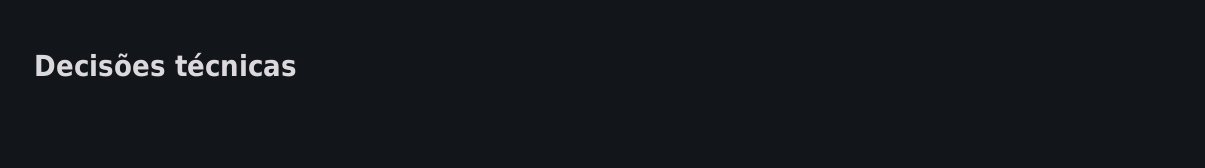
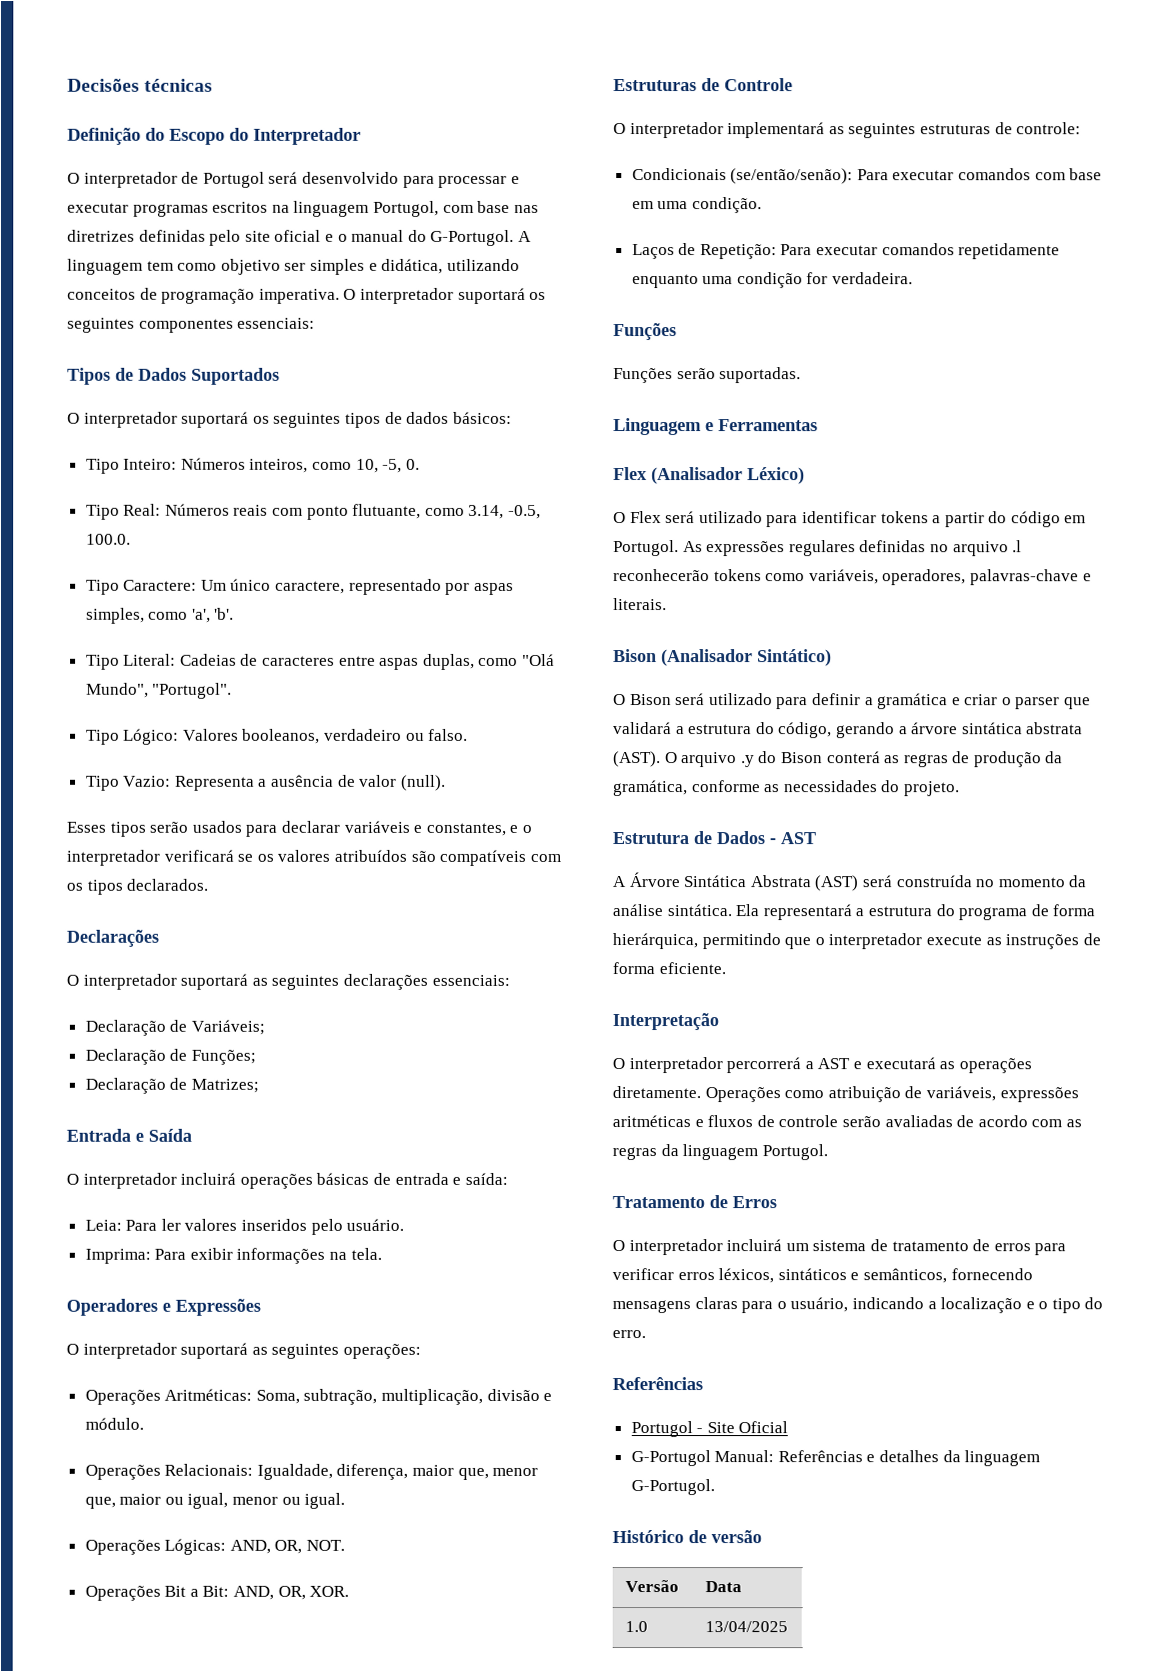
(297, 64) none -> [67,127,361,145] [67,171,520,188] [67,200,539,217] [67,229,532,246] [67,258,520,275] [67,287,547,304] [67,317,316,333] [67,367,280,385] [67,411,512,428] [85,457,420,474] [85,503,542,520] [85,533,131,545] [85,578,514,595] [85,607,235,624] [85,653,556,670] [85,682,233,699] [85,728,469,745] [85,774,446,791] [67,820,533,837] [66,849,561,866] [66,878,209,895] [66,929,159,947] [66,973,510,990] [84,1019,265,1036] [84,1048,256,1065] [84,1077,259,1094] [66,1128,192,1142] [66,1172,508,1189] [84,1218,405,1235] [84,1247,382,1264] [66,1298,261,1316] [66,1342,421,1359] [84,1388,553,1405] [84,1417,144,1430] [84,1463,539,1480] [84,1492,346,1509] [84,1538,346,1555] [84,1585,350,1601] [613,78,793,92] [613,122,1082,139] [631,168,1103,185] [631,197,762,214] [631,243,1061,260] [631,272,914,289] [613,323,677,341] [613,367,802,384] [613,418,818,436] [613,467,805,485] [613,511,1087,528] [613,540,1023,557] [613,569,1092,586] [613,598,667,611] [613,649,832,667] [613,693,1092,710] [613,722,1084,739] [613,751,1064,768] [613,780,960,797] [612,831,817,845] [612,872,1087,892] [612,904,1096,921] [612,933,1101,950] [612,962,726,975] [612,1013,719,1031] [612,1057,1032,1074] [612,1086,1079,1103] [612,1115,1082,1128] [612,1144,828,1161] [612,1195,777,1209] [612,1239,1067,1256] [612,1268,1033,1284] [612,1297,1104,1314] [612,1330,646,1339] [612,1377,703,1391] [630,1421,789,1438] [630,1450,1041,1467] [630,1479,715,1496] [612,1530,762,1544] [625,1580,680,1593] [705,1581,743,1593] [625,1621,649,1633] [705,1621,789,1633] // Definição do Escopo do Interpretador // O interpretador de Portugol será desenvolvido para processar e executar programas escritos na linguagem Portugol, com base nas diretrizes definidas pelo site oficial e o manual do G-Portugol. A linguagem tem como objetivo ser simples e didática, utilizando conceitos de programação imperativa. O interpretador suportará os seguintes componentes essenciais: // Tipos de Dados Suportados // O interpretador suportará os seguintes tipos de dados básicos: // Tipo Inteiro: Números inteiros, como 10, -5, 0. // Tipo Real: Números reais com ponto flutuante, como 3.14, -0.5, 100.0. // Tipo Caractere: Um único caractere, representado por aspas simples, como 'a', 'b'. // Tipo Literal: Cadeias de caracteres entre aspas duplas, como "Olá Mundo", "Portugol". // Tipo Lógico: Valores booleanos, verdadeiro ou falso. // Tipo Vazio: Representa a ausência de valor (null). // Esses tipos serão usados para declarar variáveis e constantes, e o interpretador verificará se os valores atribuídos são compatíveis com os tipos declarados. // Declarações // O interpretador suportará as seguintes declarações essenciais: // Declaração de Variáveis; // Declaração de Funções; // Declaração de Matrizes; // Entrada e Saída // O interpretador incluirá operações básicas de entrada e saída: // Leia: Para ler valores inseridos pelo usuário. // Imprima: Para exibir informações na tela. // Operadores e Expressões // O interpretador suportará as seguintes operações: // Operações Aritméticas: Soma, subtração, multiplicação, divisão e módulo. // Operações Relacionais: Igualdade, diferença, maior que, menor que, maior ou igual, menor ou igual. // Operações Lógicas: AND, OR, NOT. // Operações Bit a Bit: AND, OR, XOR. // Estruturas de Controle // O interpretador implementará as seguintes estruturas de controle: // Condicionais (se/então/senão): Para executar comandos com base em uma condição. // Laços de Repetição: Para executar comandos repetidamente enquanto uma condição for verdadeira. // Funções // Funções serão suportadas. // Linguagem e Ferramentas // Flex (Analisador Léxico) // O Flex será utilizado para identificar tokens a partir do código em Portugol. As expressões regulares definidas no arquivo .l reconhecerão tokens como variáveis, operadores, palavras-chave e literais. // Bison (Analisador Sintático) // O Bison será utilizado para definir a gramática e criar o parser que validará a estrutura do código, gerando a árvore sintática abstrata (AST). O arquivo .y do Bison conterá as regras de produção da gramática, conforme as necessidades do projeto. // Estrutura de Dados - AST // A Árvore Sintática Abstrata (AST) será construída no momento da análise sintática. Ela representará a estrutura do programa de forma hierárquica, permitindo que o interpretador execute as instruções de forma eficiente. // Interpretação // O interpretador percorrerá a AST e executará as operações diretamente. Operações como atribuição de variáveis, expressões aritméticas e fluxos de controle serão avaliadas de acordo com as regras da linguagem Portugol. // Tratamento de Erros // O interpretador incluirá um sistema de tratamento de erros para verificar erros léxicos, sintáticos e semânticos, fornecendo mensagens claras para o usuário, indicando a localização e o tipo do erro. // Referências // Portugol - Site Oficial // G-Portugol Manual: Referências e detalhes da linguagem G-Portugol. // Histórico de versão // Versão | Data // 1.0 | 13/04/2025

